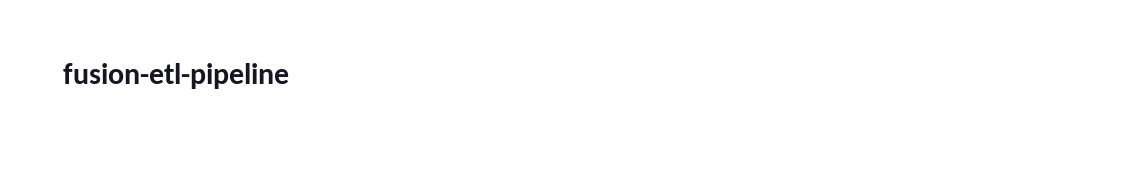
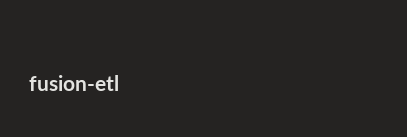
[63,63,289,89] fusion-etl-pipeline -> [29,75,119,91] fusion-etl

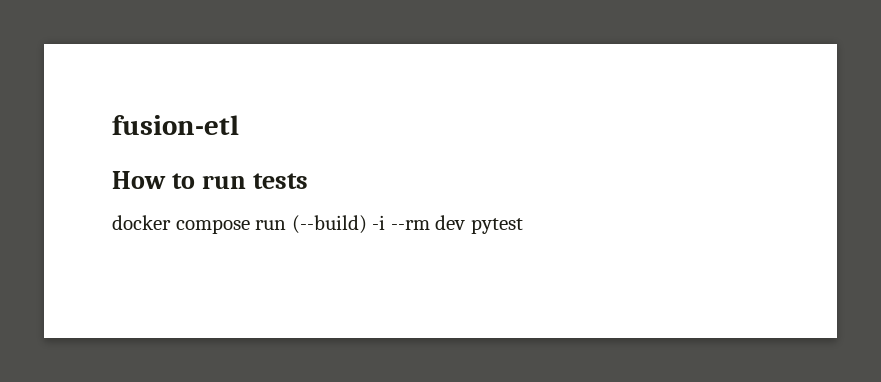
(119, 83) none -> [112,171,308,189] [112,215,523,234] // How to run tests // docker compose run (--build) -i --rm dev pytest

